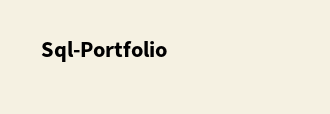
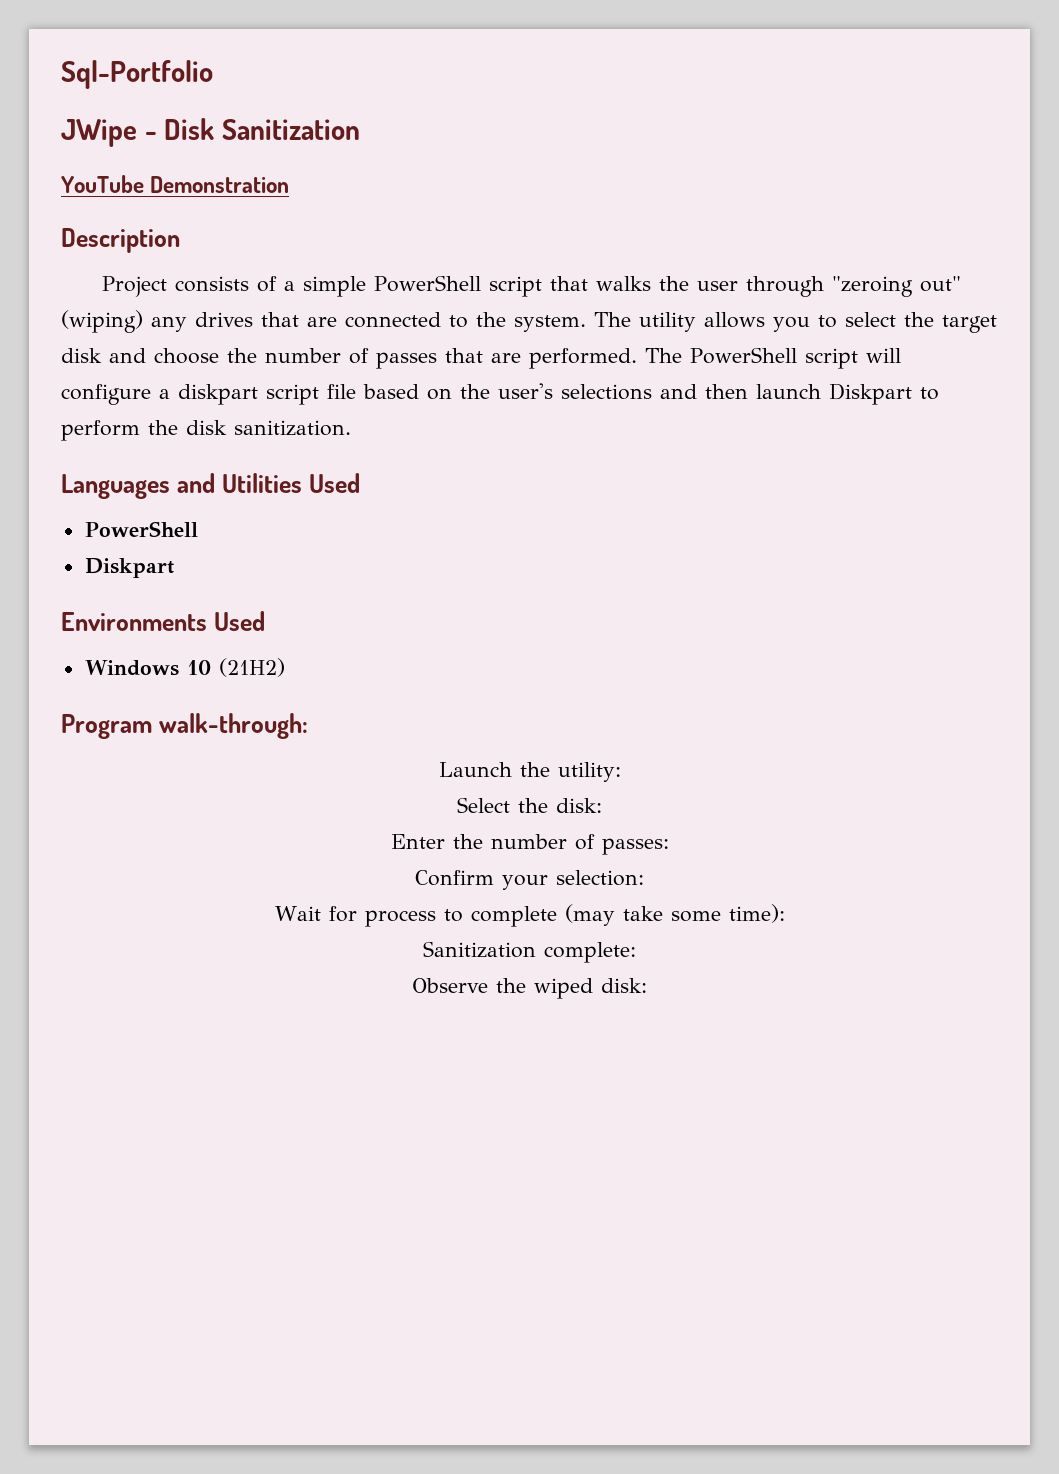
(167, 51) none -> [61,118,361,147] [61,175,290,193] [61,228,180,253] [101,275,961,297] [61,310,997,333] [61,347,901,369] [61,383,939,405] [61,420,351,441] [61,473,360,499] [84,521,198,537] [84,558,174,578] [61,611,265,631] [84,658,285,677] [61,713,308,739] [438,762,621,782] [457,797,602,813] [390,834,669,855] [415,870,644,890] [274,904,785,927] [423,941,636,963] [412,978,647,999] // JWipe - Disk Sanitization // YouTube Demonstration // Description // Project consists of a simple PowerShell script that walks the user through "zeroing out" (wiping) any drives that are connected to the system. The utility allows you to select the target disk and choose the number of passes that are performed. The PowerShell script will configure a diskpart script file based on the user's selections and then launch Diskpart to perform the disk sanitization. // Languages and Utilities Used // PowerShell // Diskpart // Environments Used // Windows 10 (21H2) // Program walk-through: // Launch the utility: // Select the disk: // Enter the number of passes: // Confirm your selection: // Wait for process to complete (may take some time): // Sanitization complete: // Observe the wiped disk:

